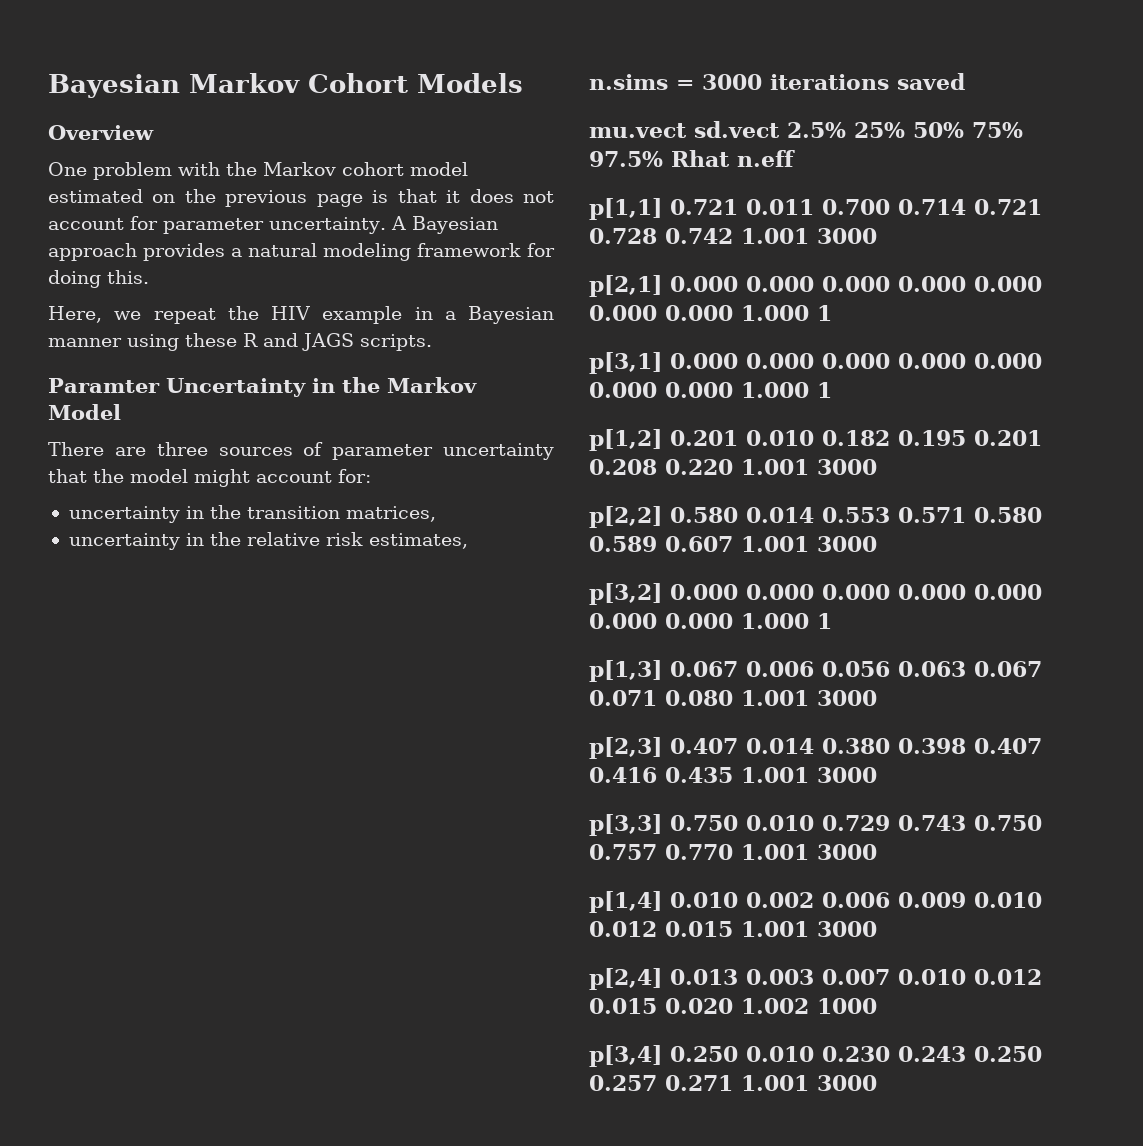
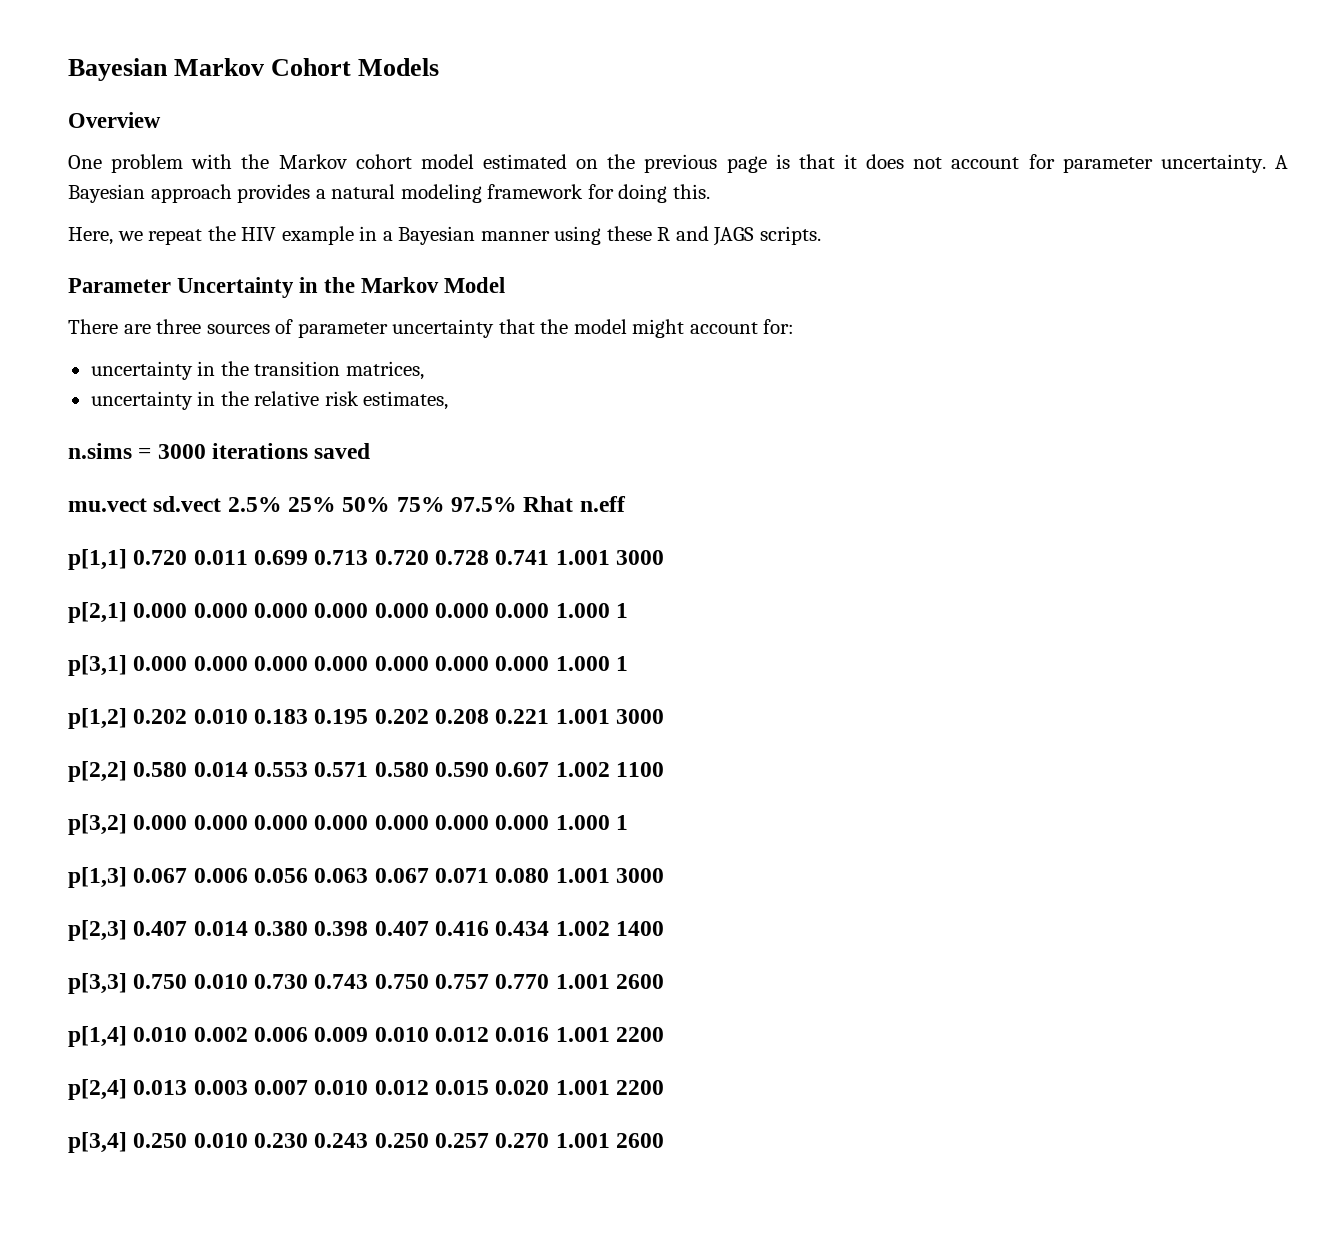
[48,378,160,393] Paramter -> [68,278,171,293] Parameter
[670,199,1042,215] [589,228,733,244] 0.721 0.011 0.700 0.714 0.721 0.728 0.742 -> [133,550,550,565] 0.720 0.011 0.699 0.713 0.720 0.728 0.741
[670,430,1042,446] [589,459,733,475] 0.201 0.010 0.182 0.195 0.201 0.208 0.220 -> [133,709,550,724] 0.202 0.010 0.183 0.195 0.202 0.208 0.221
[589,536,877,552] 0.589 0.607 1.001 3000 -> [435,762,665,777] 0.590 0.607 1.002 1100
[665,767,877,783] 0.435 1.001 3000 -> [495,921,665,936] 0.434 1.002 1400
[822,815,890,831] 0.729 -> [254,974,309,989] 0.730
[817,844,877,860] 3000 -> [616,974,665,989] 2600
[665,921,877,937] 0.015 1.001 3000 -> [495,1027,665,1042] 0.016 1.001 2200
[741,998,877,1014] 1.002 1000 -> [555,1080,665,1095] 1.001 2200
[665,1075,877,1091] 0.271 1.001 3000 -> [495,1133,665,1148] 0.270 1.001 2600

